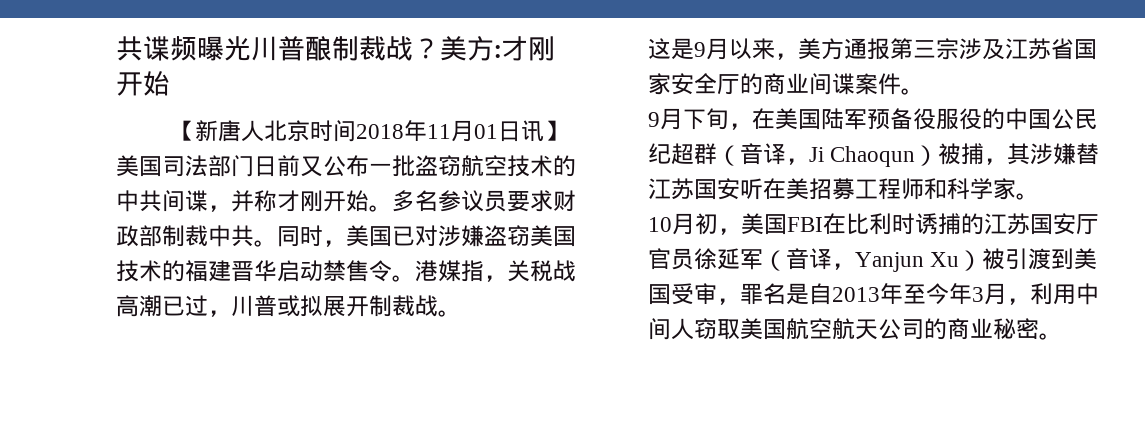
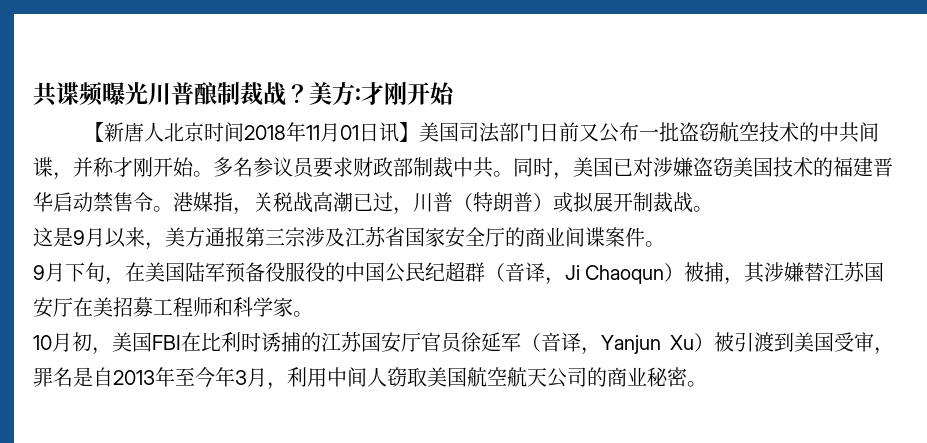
(277, 306) none -> [453,192,553,212] （特朗普）
[740,178,763,200] 听 -> [53,297,73,317] 厅

